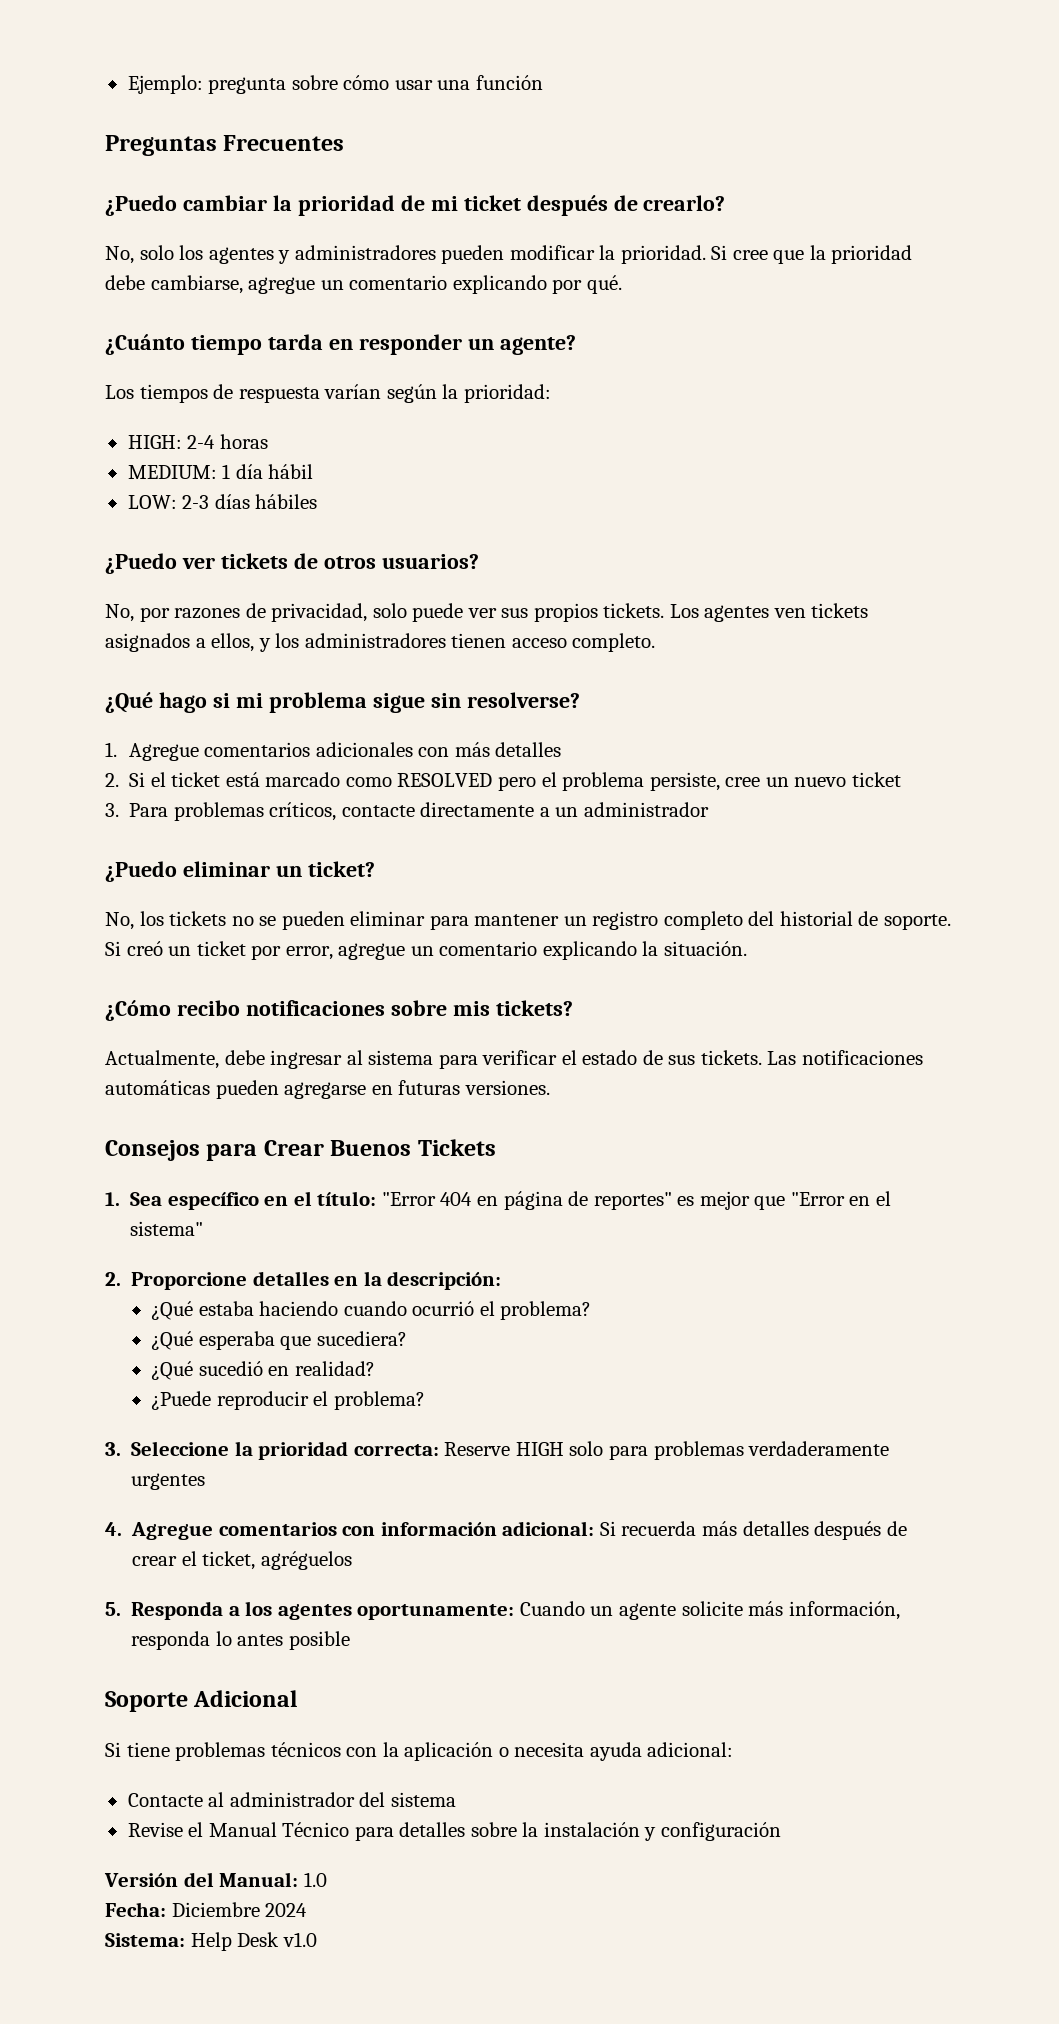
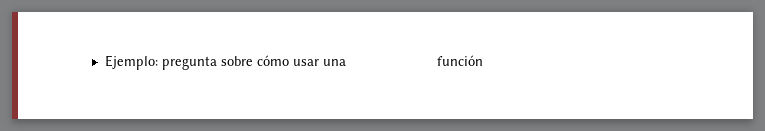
[105,135,345,156] [105,195,726,216] [105,245,913,264] [105,275,622,294] [105,334,576,355] [105,384,551,403] [127,434,268,449] [127,464,314,479] [127,494,318,509] [105,553,479,574] [105,603,869,622] [105,633,656,652] [105,692,580,713] [105,742,562,761] [105,772,901,791] [105,802,709,821] [105,861,375,882] [105,911,952,930] [105,941,747,960] [105,1000,573,1021] [105,1050,923,1069] [105,1080,550,1099] [105,1139,496,1161] [105,1191,891,1210] [130,1221,204,1236] [105,1271,502,1290] [151,1301,592,1320] [151,1331,407,1350] [151,1361,375,1380] [151,1391,425,1410] [105,1441,890,1460] [131,1473,206,1490] [105,1521,907,1540] [132,1551,352,1570] [105,1601,900,1620] [131,1631,350,1650] [105,1690,298,1712] [105,1742,734,1761] [127,1792,456,1807] [127,1822,781,1841] [104,1872,327,1887] [105,1902,308,1917] [105,1932,317,1951] // Preguntas Frecuentes // ¿Puedo cambiar la prioridad de mi ticket después de crearlo? // No, solo los agentes y administradores pueden modificar la prioridad. Si cree que la prioridad debe cambiarse, agregue un comentario explicando por qué. // ¿Cuánto tiempo tarda en responder un agente? // Los tiempos de respuesta varían según la prioridad: // HIGH: 2-4 horas // MEDIUM: 1 día hábil // LOW: 2-3 días hábiles // ¿Puedo ver tickets de otros usuarios? // No, por razones de privacidad, solo puede ver sus propios tickets. Los agentes ven tickets asignados a ellos, y los administradores tienen acceso completo. // ¿Qué hago si mi problema sigue sin resolverse? // 1. Agregue comentarios adicionales con más detalles // 2. Si el ticket está marcado como RESOLVED pero el problema persiste, cree un nuevo ticket // 3. Para problemas críticos, contacte directamente a un administrador // ¿Puedo eliminar un ticket? // No, los tickets no se pueden eliminar para mantener un registro completo del historial de soporte. Si creó un ticket por error, agregue un comentario explicando la situación. // ¿Cómo recibo notificaciones sobre mis tickets? // Actualmente, debe ingresar al sistema para verificar el estado de sus tickets. Las notificaciones automáticas pueden agregarse en futuras versiones. // Consejos para Crear Buenos Tickets // 1. Sea específico en el título: "Error 404 en página de reportes" es mejor que "Error en el sistema" // 2. Proporcione detalles en la descripción: // ¿Qué estaba haciendo cuando ocurrió el problema? // ¿Qué esperaba que sucediera? // ¿Qué sucedió en realidad? // ¿Puede reproducir el problema? // 3. Seleccione la prioridad correcta: Reserve HIGH solo para problemas verdaderamente urgentes // 4. Agregue comentarios con información adicional: Si recuerda más detalles después de crear el ticket, agréguelos // 5. Responda a los agentes oportunamente: Cuando un agente solicite más información, responda lo antes posible // Soporte Adicional // Si tiene problemas técnicos con la aplicación o necesita ayuda adicional: // Contacte al administrador del sistema // Revise el Manual Técnico para detalles sobre la instalación y configuración // Versión del Manual: 1.0 // Fecha: Diciembre 2024 // Sistema: Help Desk v1.0 -> (483, 60) none

